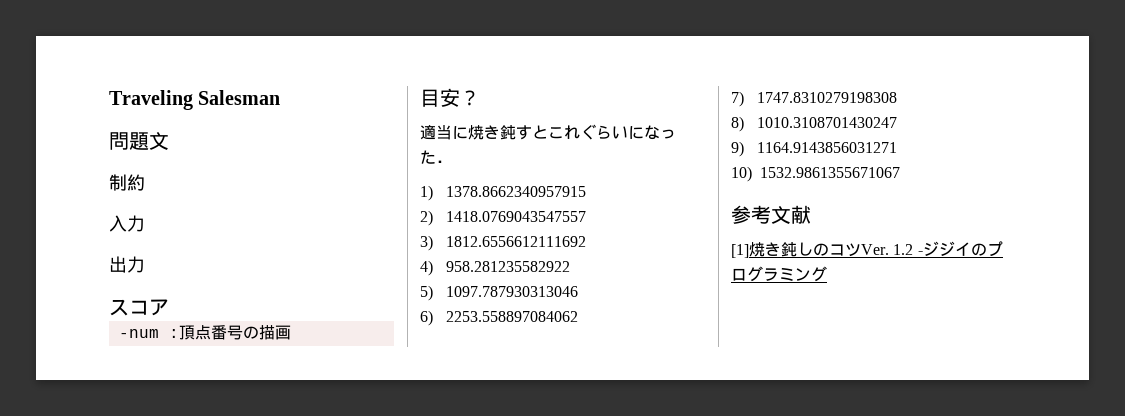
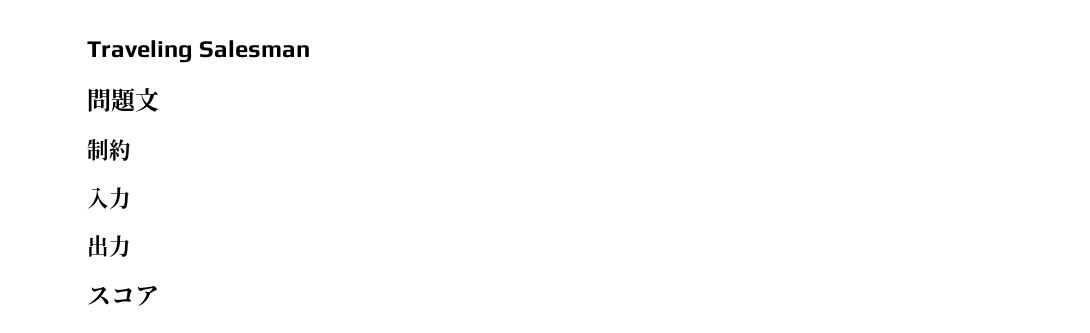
[118,325,291,340] [420,88,480,107] [420,124,676,140] [420,150,452,164] [420,185,586,201] [420,210,586,226] [420,235,586,251] [420,260,570,276] [420,285,578,301] [420,310,578,326] [731,91,897,107] [731,116,897,132] [731,141,897,157] [731,166,900,182] [731,205,811,224] [731,241,1003,258] [731,266,827,282] // -num :頂点番号の描画 // 目安？ // 適当に焼き鈍すとこれぐらいになった． // 1) 1378.8662340957915 // 2) 1418.0769043547557 // 3) 1812.6556612111692 // 4) 958.281235582922 // 5) 1097.787930313046 // 6) 2253.558897084062 // 7) 1747.8310279198308 // 8) 1010.3108701430247 // 9) 1164.9143856031271 // 10) 1532.9861355671067 // 参考文献 // [1]焼き鈍しのコツVer. 1.2 -ジジイのプログラミング -> (159, 296) none

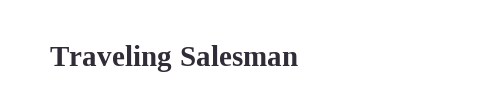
[87,88,159,112] [87,139,131,161] [87,187,131,210] [87,235,131,258] [87,286,159,306] // 問題文 // 制約 // 入力 // 出力 // スコア -> (298, 55) none

